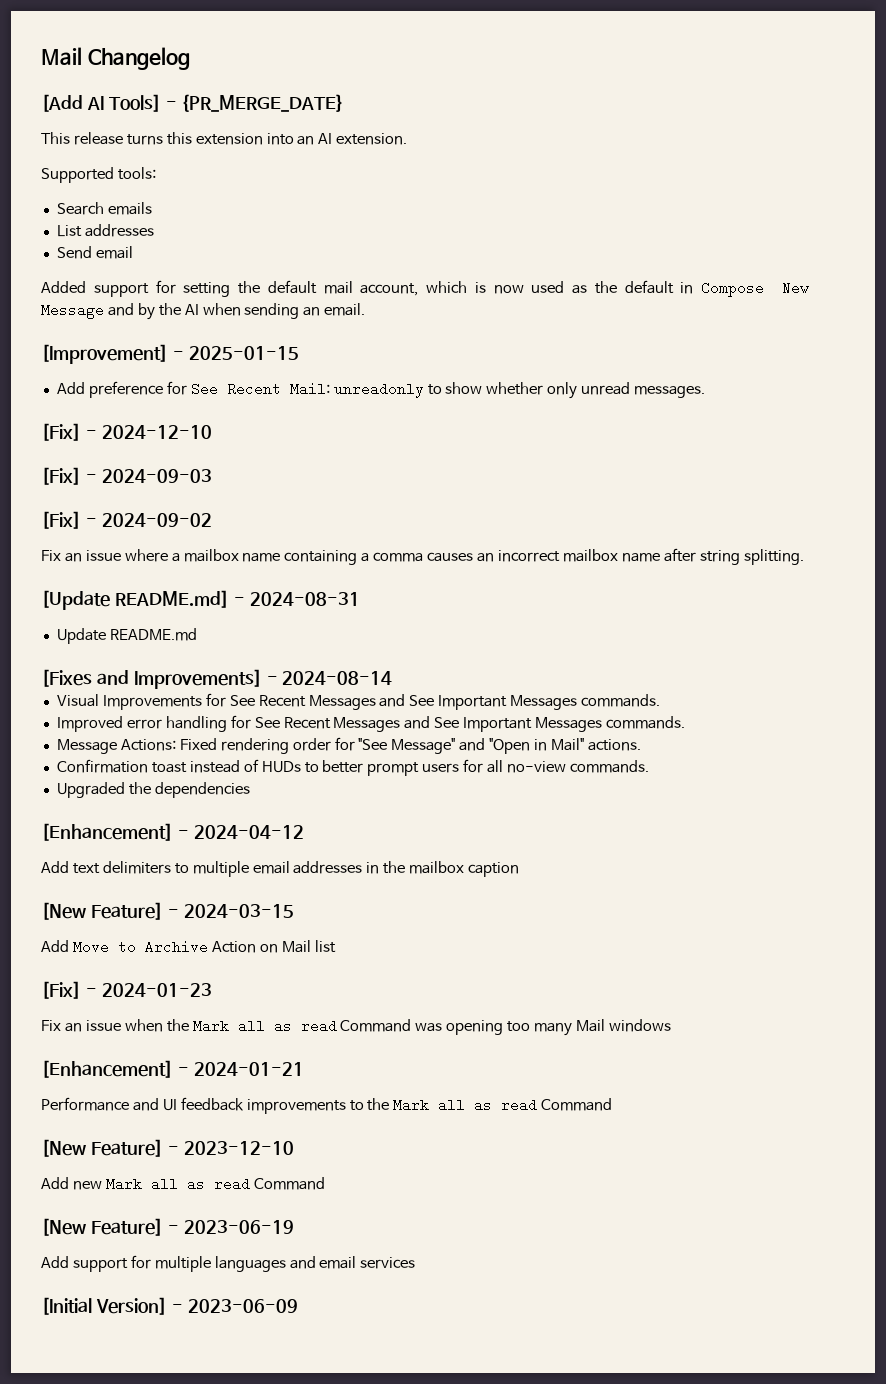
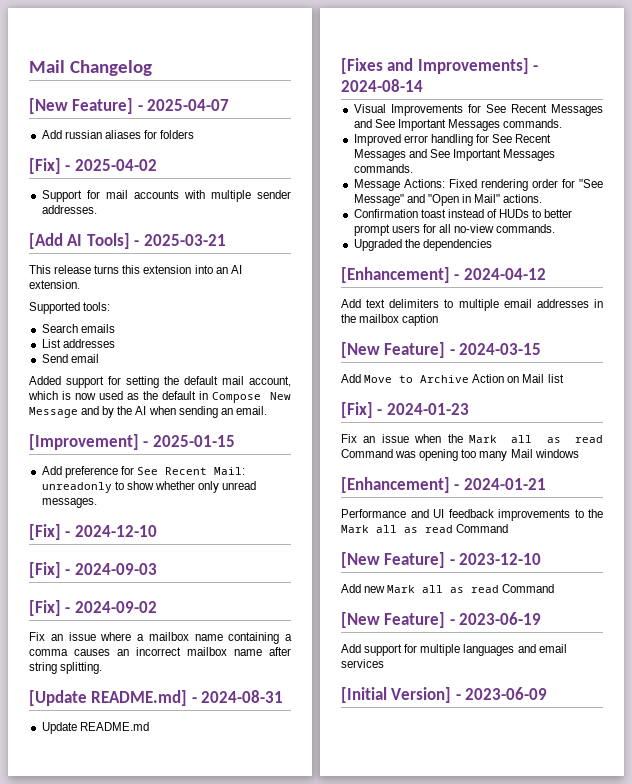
(190, 58) none -> [29,98,230,114] [41,130,195,139] [29,158,157,174] [41,190,291,202] [41,205,97,214] // [New Feature] - 2025-04-07 // Add russian aliases for folders // [Fix] - 2025-04-02 // Support for mail accounts with multiple sender addresses.
[181,94,345,112] {PR_MERGE_DATE} -> [143,234,226,246] 2025-03-21

